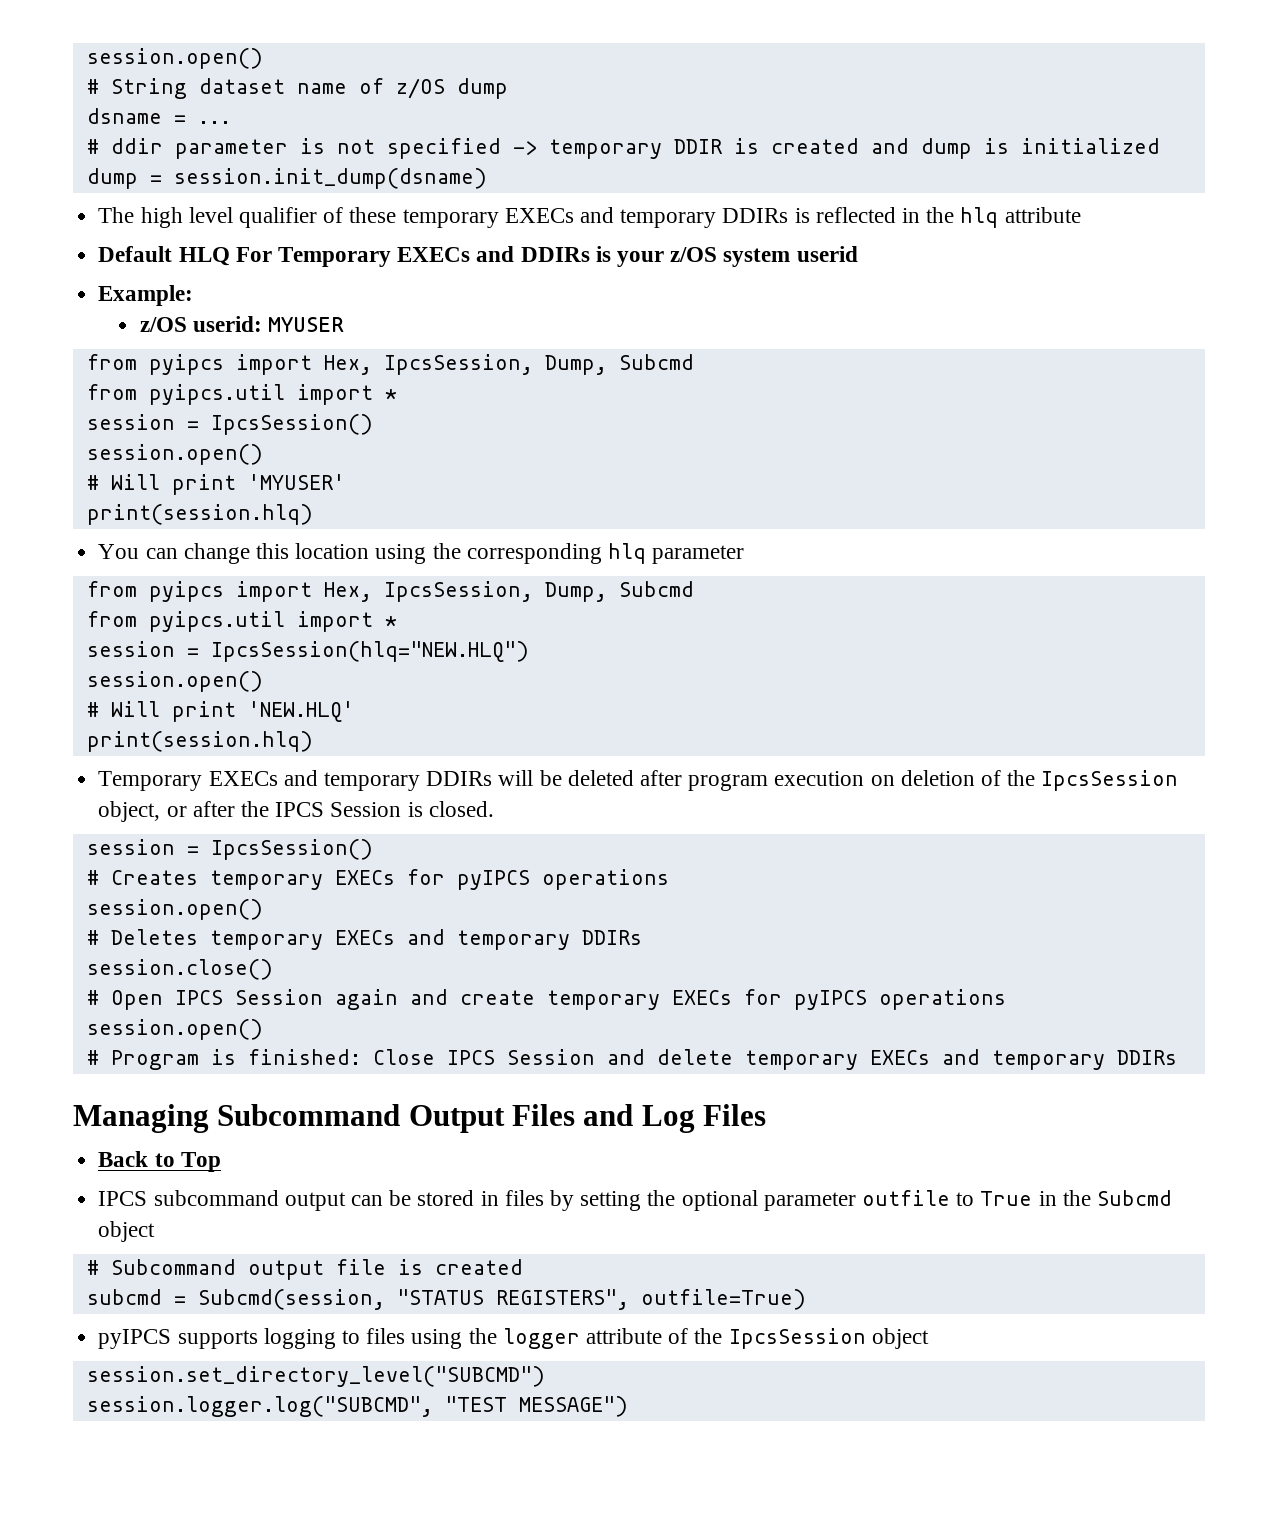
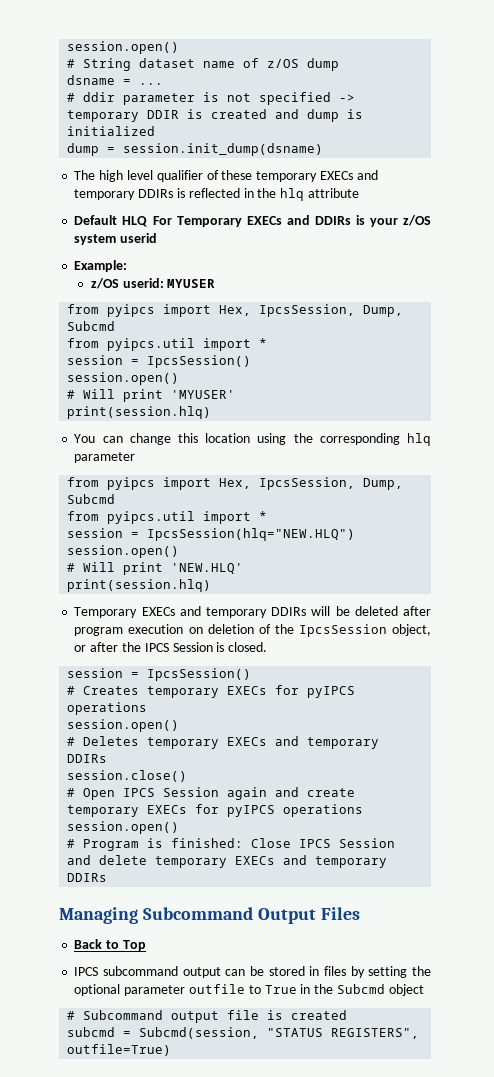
[583,1104,767,1133] and Log Files -> (360, 913) none
[98,1328,929,1349] [86,1366,545,1387] [86,1396,628,1417] // pyIPCS supports logging to files using the logger attribute of the IpcsSession object // session.set_directory_level("SUBCMD") // session.logger.log("SUBCMD", "TEST MESSAGE") -> (172, 1050) none

